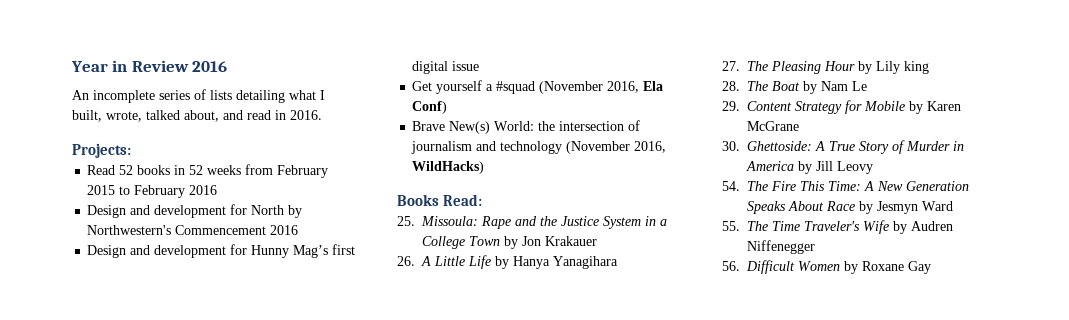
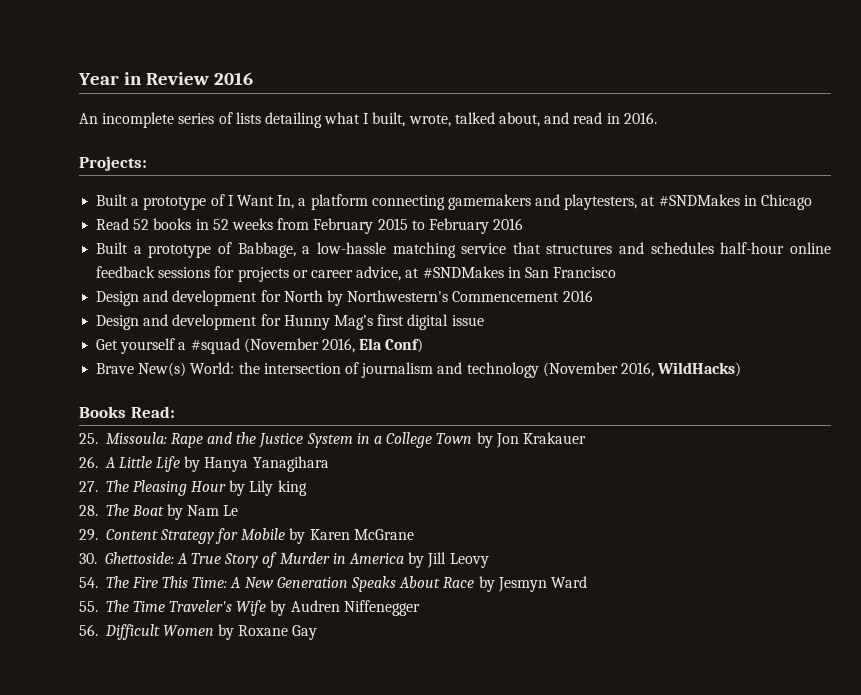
(131, 150) none -> [96,194,813,210] // Built a prototype of I Want In, a platform connecting gamemakers and playtesters, at #SNDMakes in Chicago
(218, 190) none -> [96,242,832,258] [96,266,617,282] // Built a prototype of Babbage, a low-hassle matching service that structures and schedules half-hour online feedback sessions for projects or career advice, at #SNDMakes in San Francisco

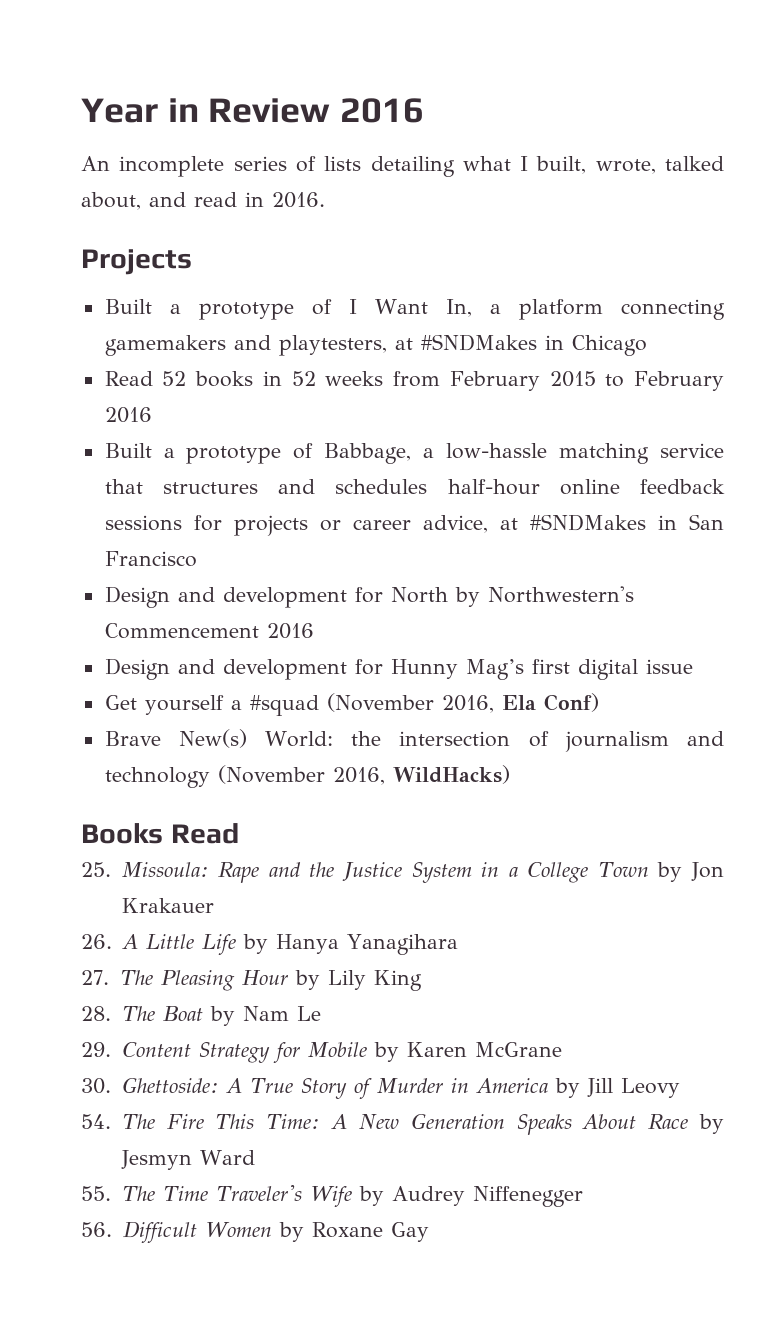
[79,156,147,171] Projects: -> [81,249,192,275] Projects
[130,406,175,418] Read: -> [170,823,239,844] Read
[277,480,307,496] king -> [373,970,422,991] King
[290,600,340,612] Audren -> [391,1186,465,1206] Audrey

